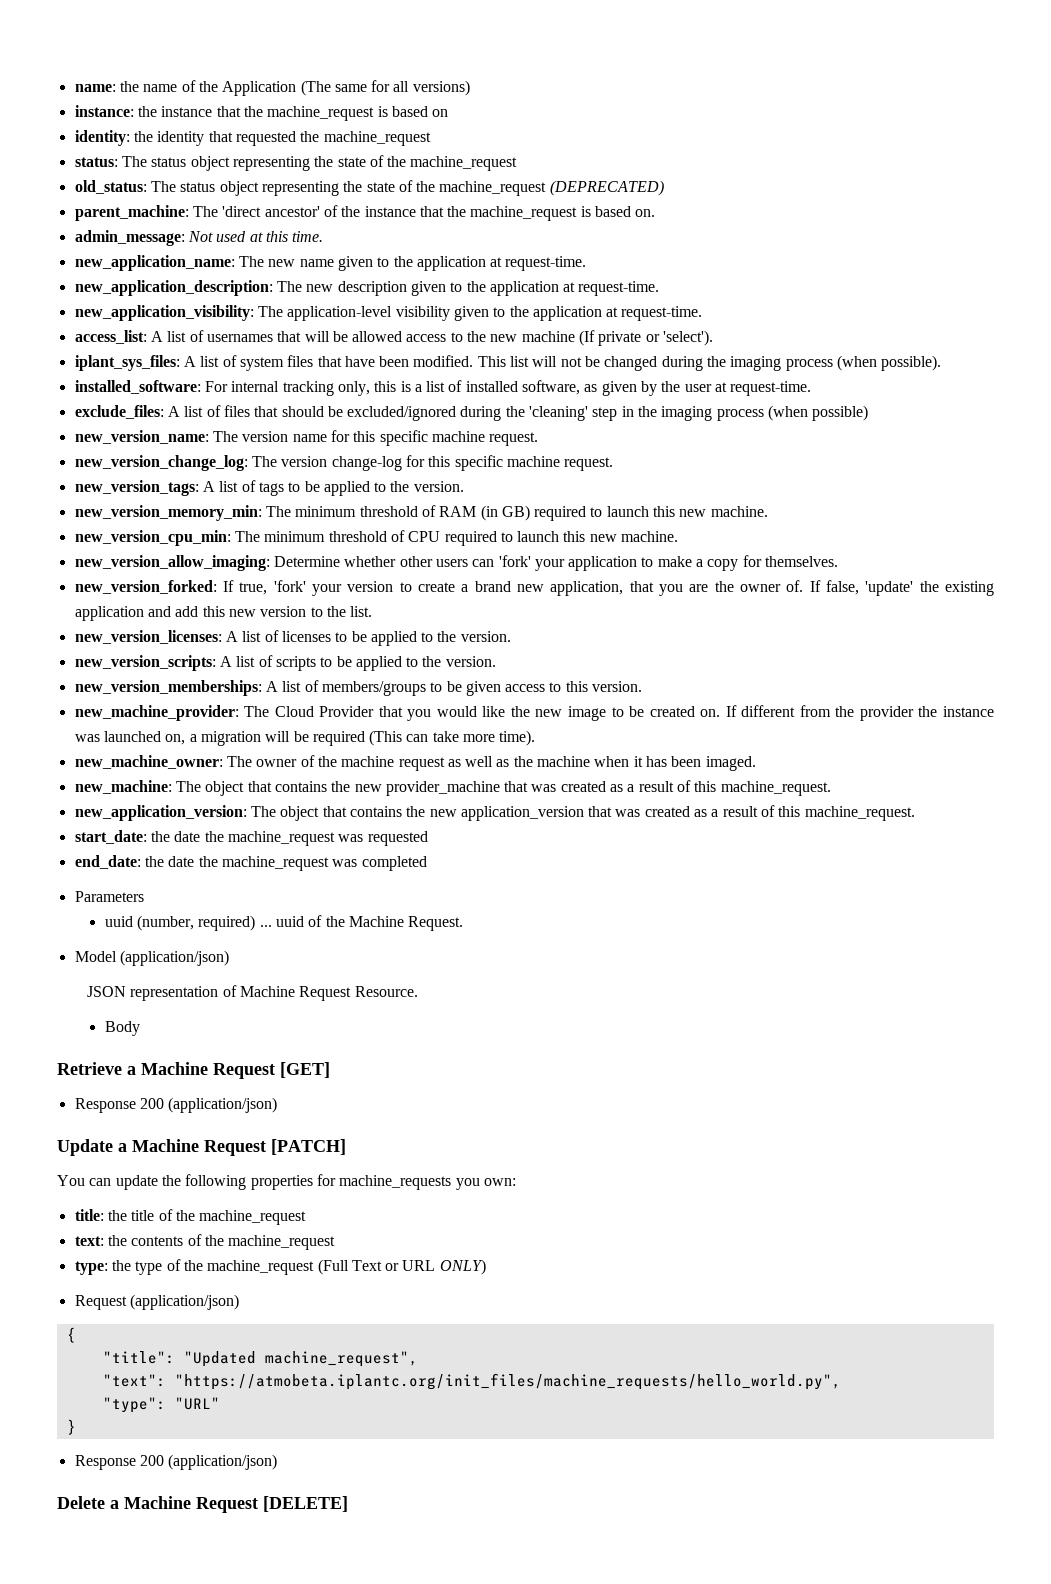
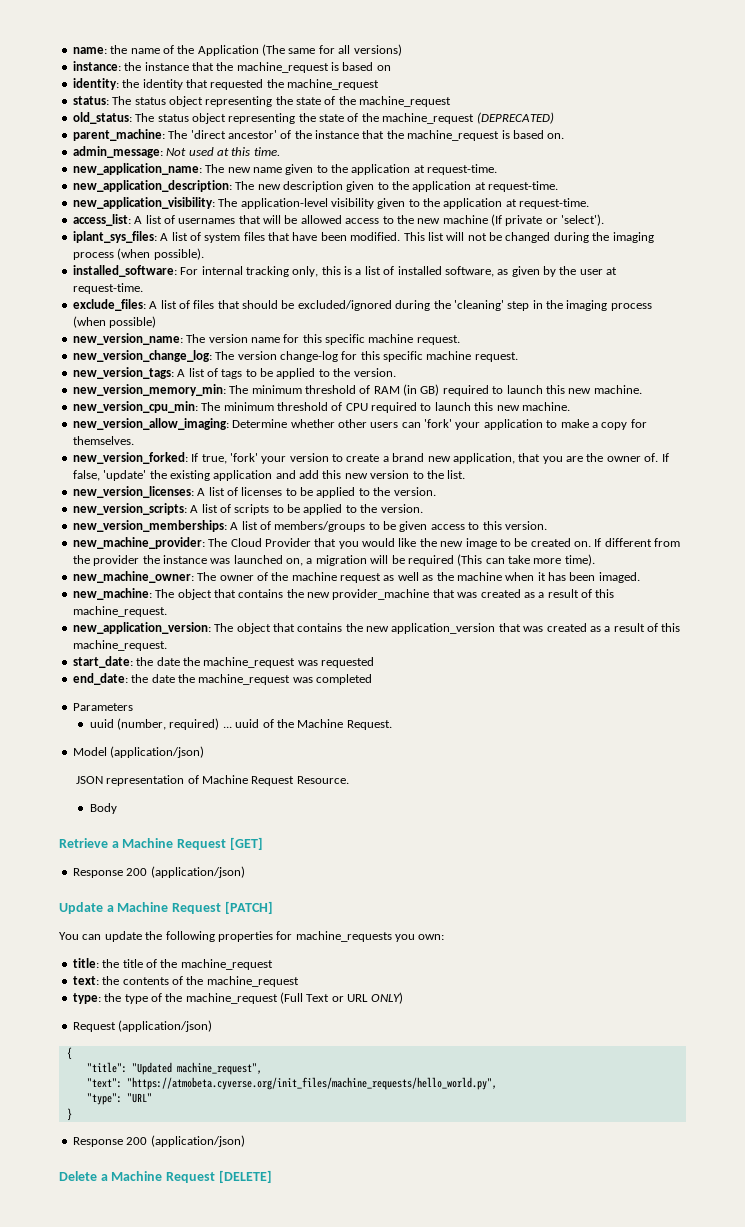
[174,1373,841,1390] "https://atmobeta.iplantc.org/init_files/machine_requests/hello_world.py", -> [126,1077,497,1090] "https://atmobeta.cyverse.org/init_files/machine_requests/hello_world.py",

